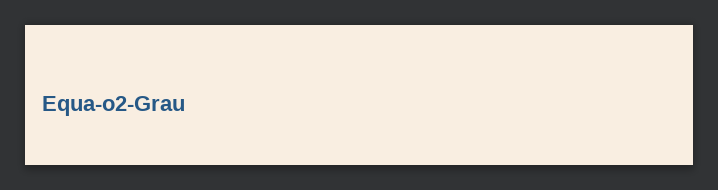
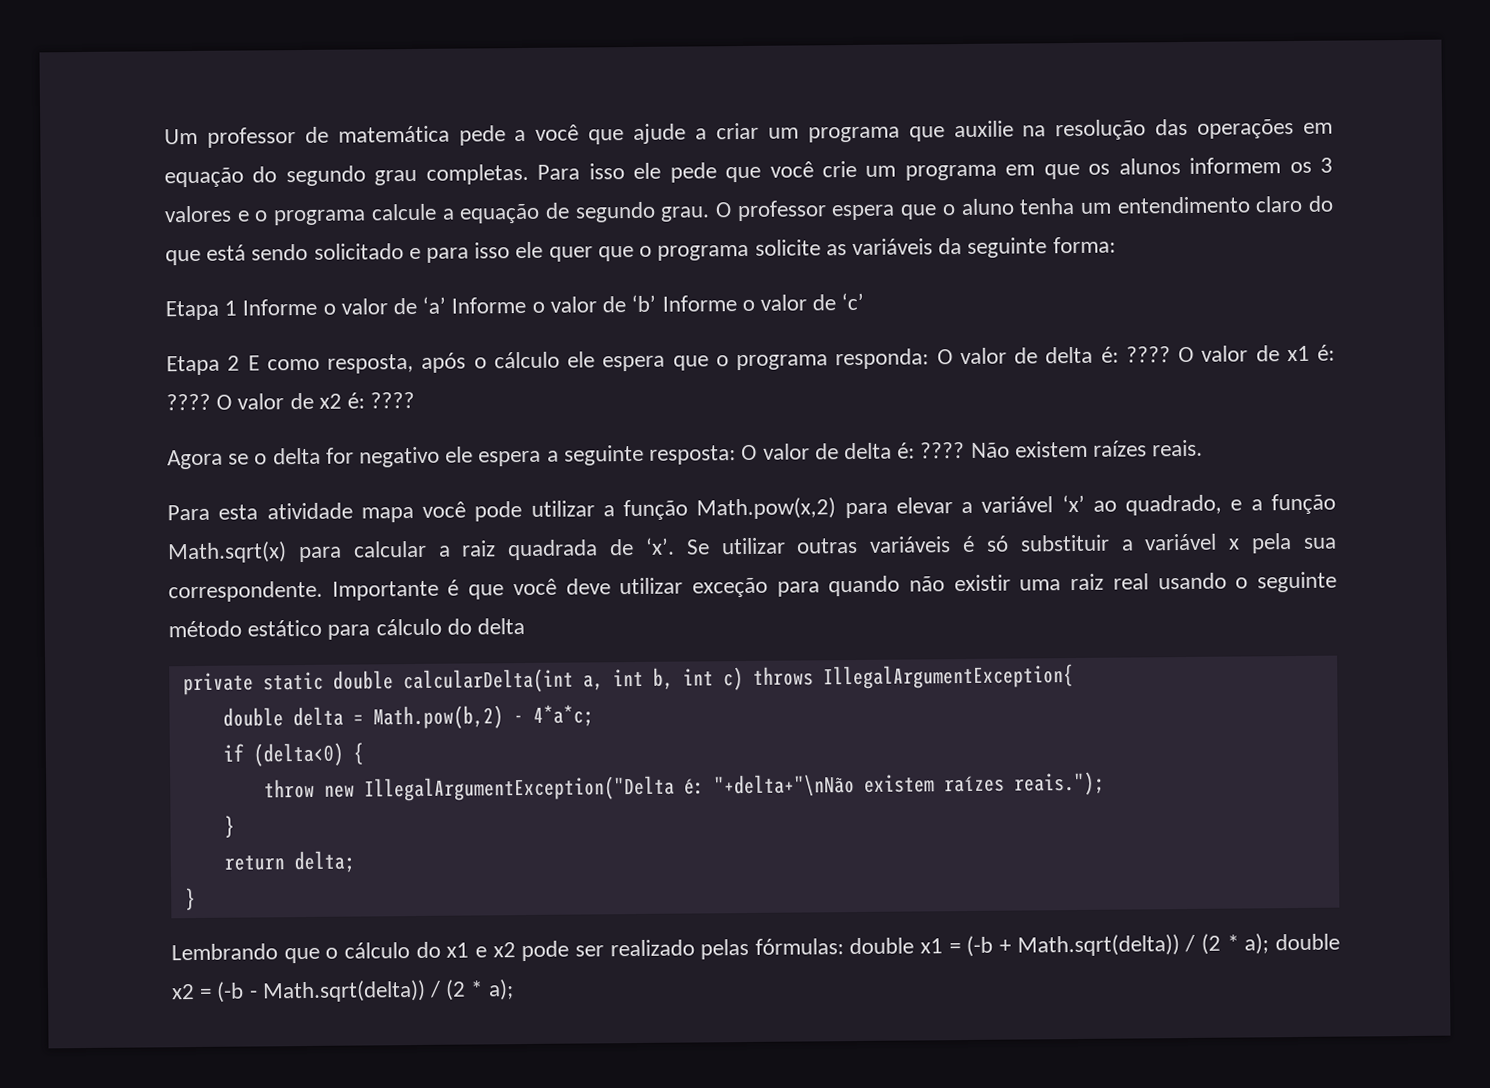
[42,96,185,116] Equa-o2-Grau -> [164,118,1334,148] [164,157,1334,188] [164,195,1335,226] [165,236,1116,266] [165,292,865,321] [166,344,1335,376] [166,391,416,411] [167,439,1204,470] [167,493,1337,523] [167,533,1338,564] [168,571,1338,603] [168,617,526,640] [182,664,1074,696] [222,704,594,730] [222,742,364,767] [263,771,1105,802] [223,815,235,838] [223,850,355,874] [184,888,196,911] [171,933,1341,964] [171,979,514,1003] Um professor de matemática pede a você que ajude a criar um programa que auxilie na resolução das operações em equação do segundo grau completas. Para isso ele pede que você crie um programa em que os alunos informem os 3 valores e o programa calcule a equação de segundo grau. O professor espera que o aluno tenha um entendimento claro do que está sendo solicitado e para isso ele quer que o programa solicite as variáveis da seguinte forma: // Etapa 1 Informe o valor de ‘a’ Informe o valor de ‘b’ Informe o valor de ‘c’ // Etapa 2 E como resposta, após o cálculo ele espera que o programa responda: O valor de delta é: ???? O valor de x1 é: ???? O valor de x2 é: ???? // Agora se o delta for negativo ele espera a seguinte resposta: O valor de delta é: ???? Não existem raízes reais. // Para esta atividade mapa você pode utilizar a função Math.pow(x,2) para elevar a variável ‘x’ ao quadrado, e a função Math.sqrt(x) para calcular a raiz quadrada de ‘x’. Se utilizar outras variáveis é só substituir a variável x pela sua correspondente. Importante é que você deve utilizar exceção para quando não existir uma raiz real usando o seguinte método estático para cálculo do delta // private static double calcularDelta(int a, int b, int c) throws IllegalArgumentException{ // double delta = Math.pow(b,2) - 4*a*c; // if (delta<0) { // throw new IllegalArgumentException("Delta é: "+delta+"\nNão existem raízes reais."); // } // return delta; // } // Lembrando que o cálculo do x1 e x2 pode ser realizado pelas fórmulas: double x1 = (-b + Math.sqrt(delta)) / (2 * a); double x2 = (-b - Math.sqrt(delta)) / (2 * a);

